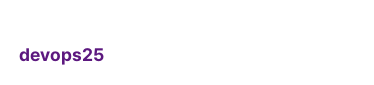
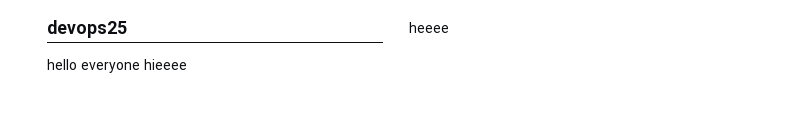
(104, 56) none -> [47,59,187,73] [409,22,449,33] // hello everyone hieeee // heeee

